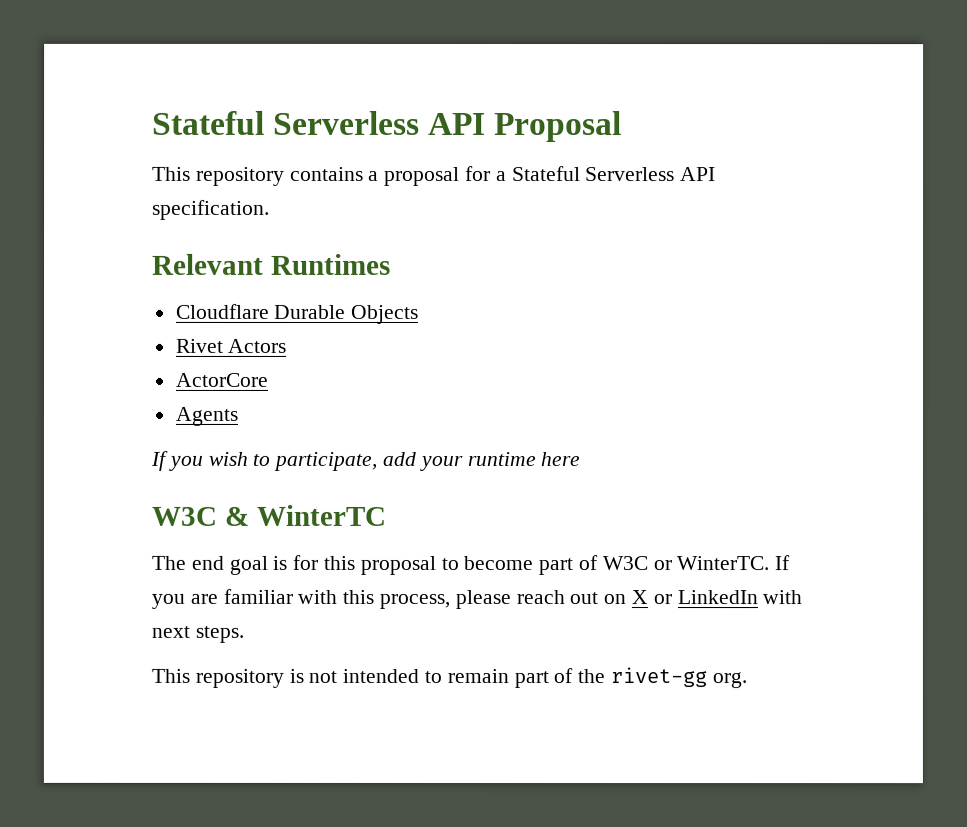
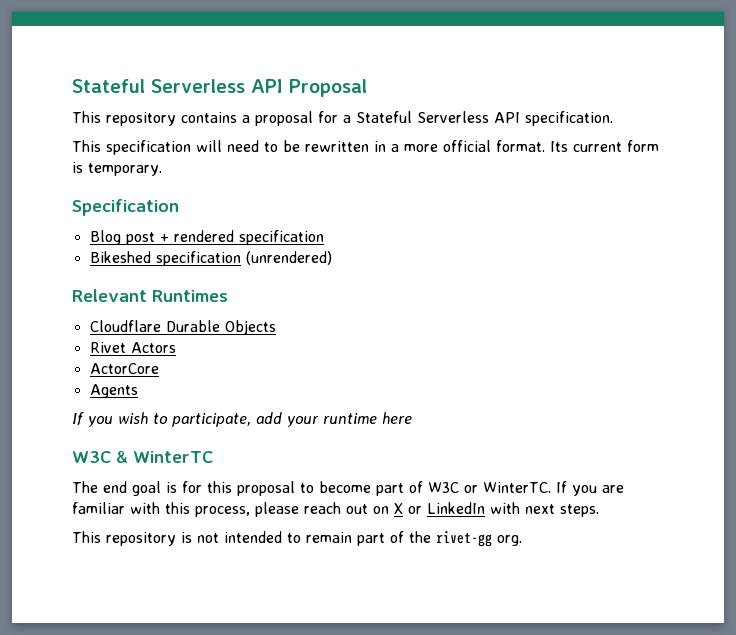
(270, 209) none -> [72,140,659,155] [72,162,162,176] [72,199,179,216] [89,230,324,245] [89,251,332,266] // This specification will need to be rewritten in a more official format. Its current form is temporary. // Specification // Blog post + rendered specification // Bikeshed specification (unrendered)

